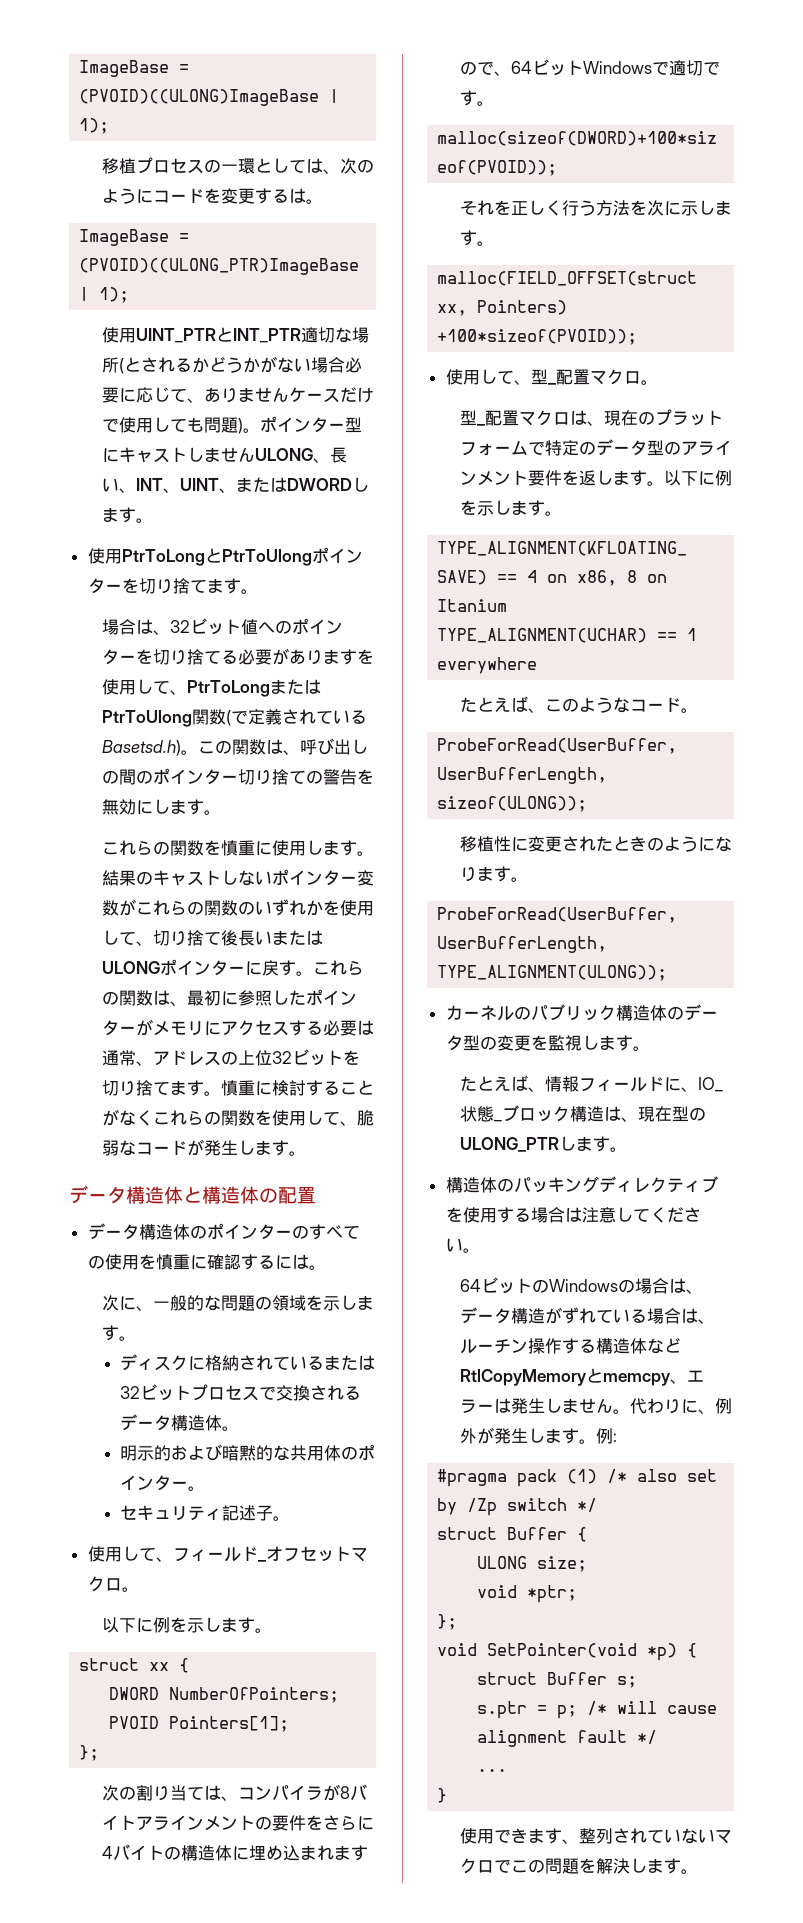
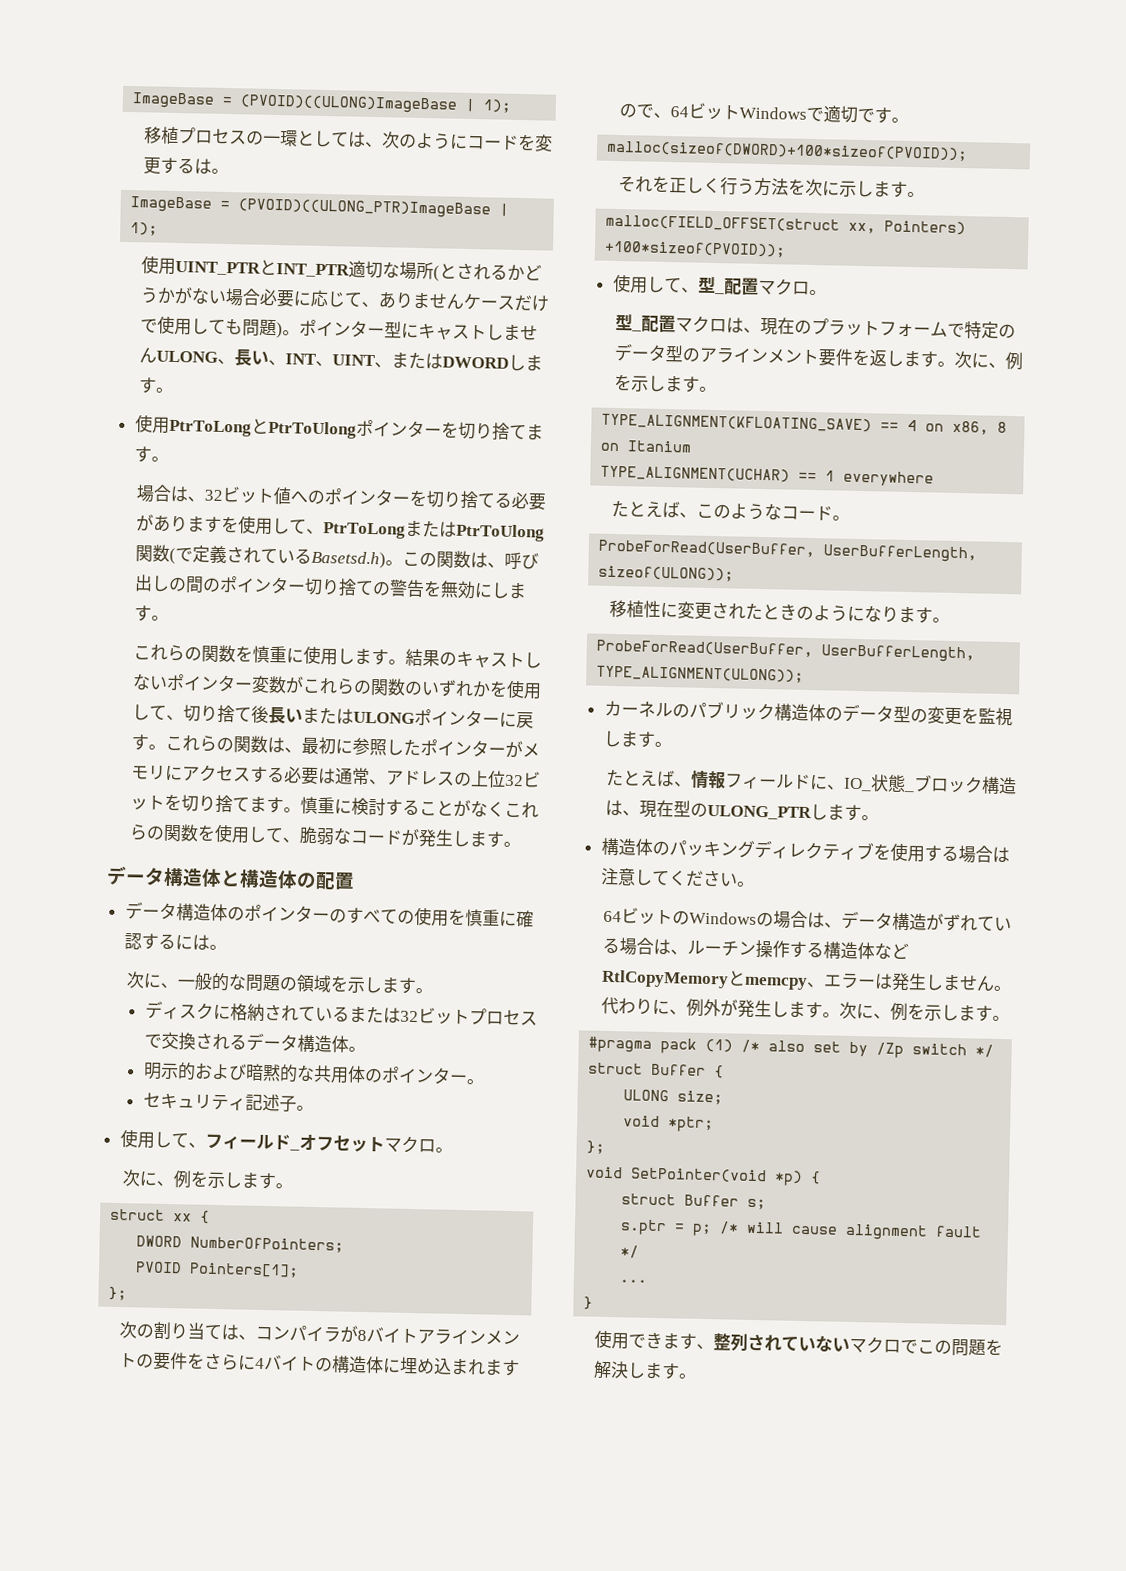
[101,1617,153,1633] 以下に -> [122,1169,175,1187] 次に、
[663,470,715,486] 以下に -> [954,350,1007,369] 次に、
[595,1428,617,1444] 例: -> [839,1001,1011,1022] 次に、例を示します。

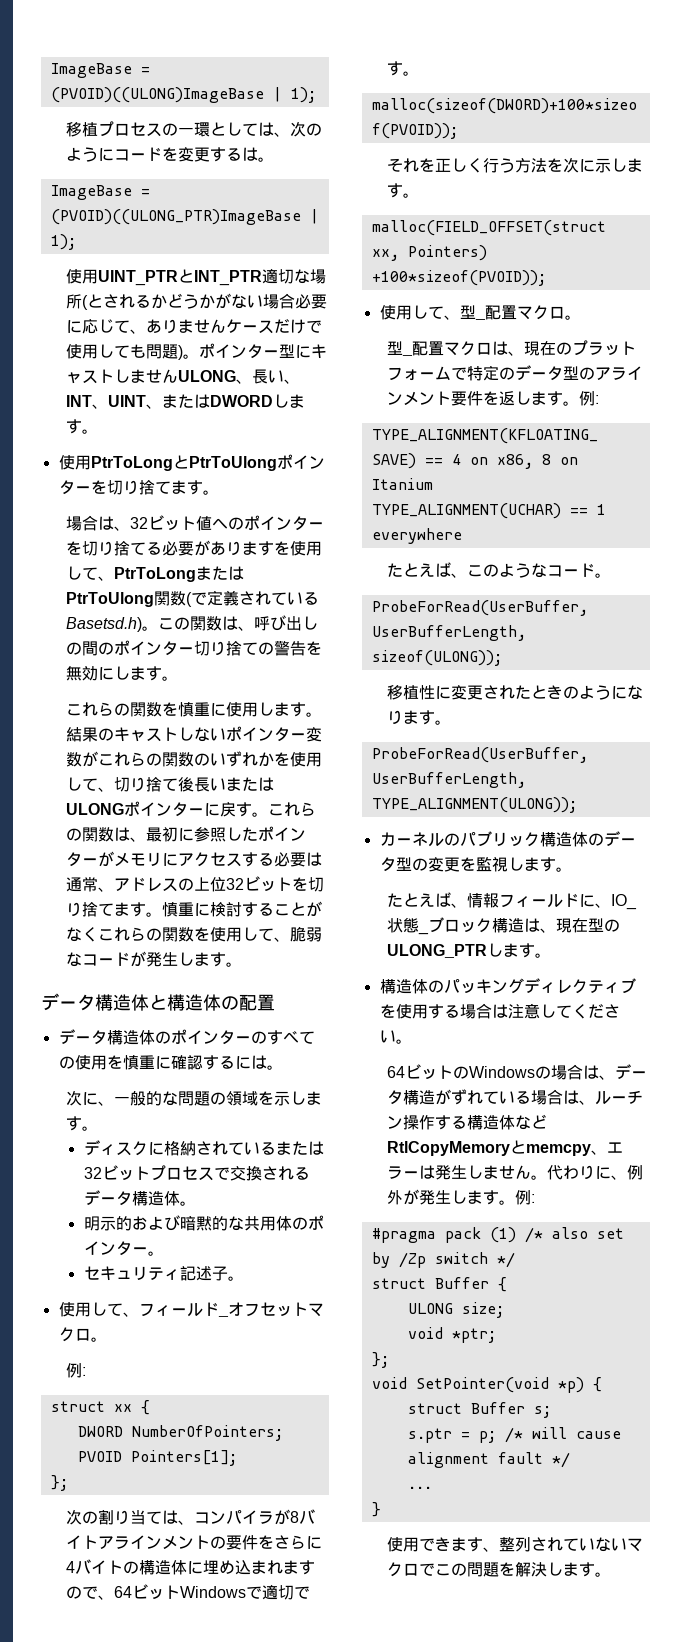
[122,1169,294,1190] 次に、例を示します。 -> [65,1363,86,1378] 例:
[954,350,1024,371] [614,373,718,393] 次に、例を示します。 -> [578,391,599,406] 例:
[839,1001,1011,1022] 次に、例を示します。 -> [514,1190,535,1205] 例:

